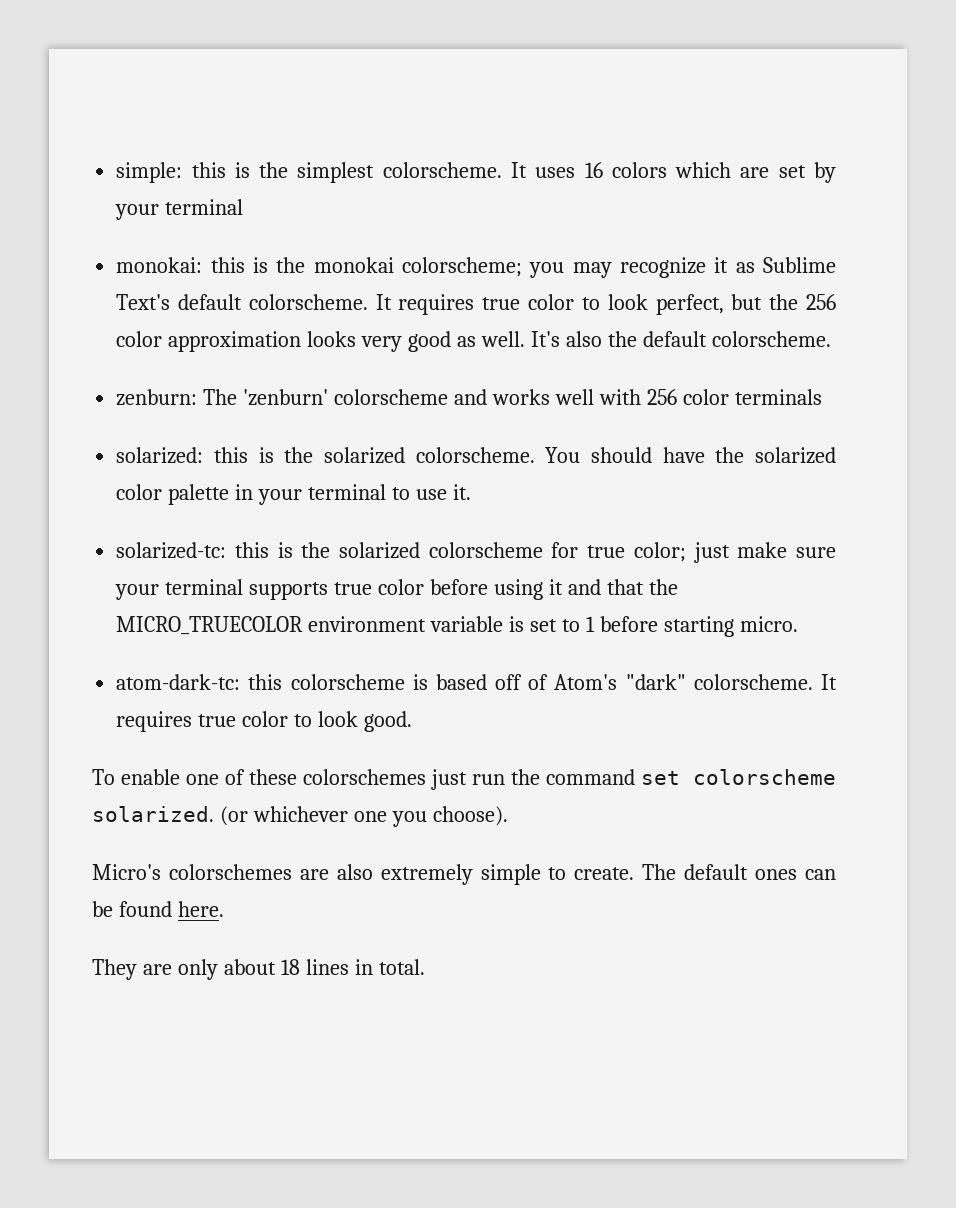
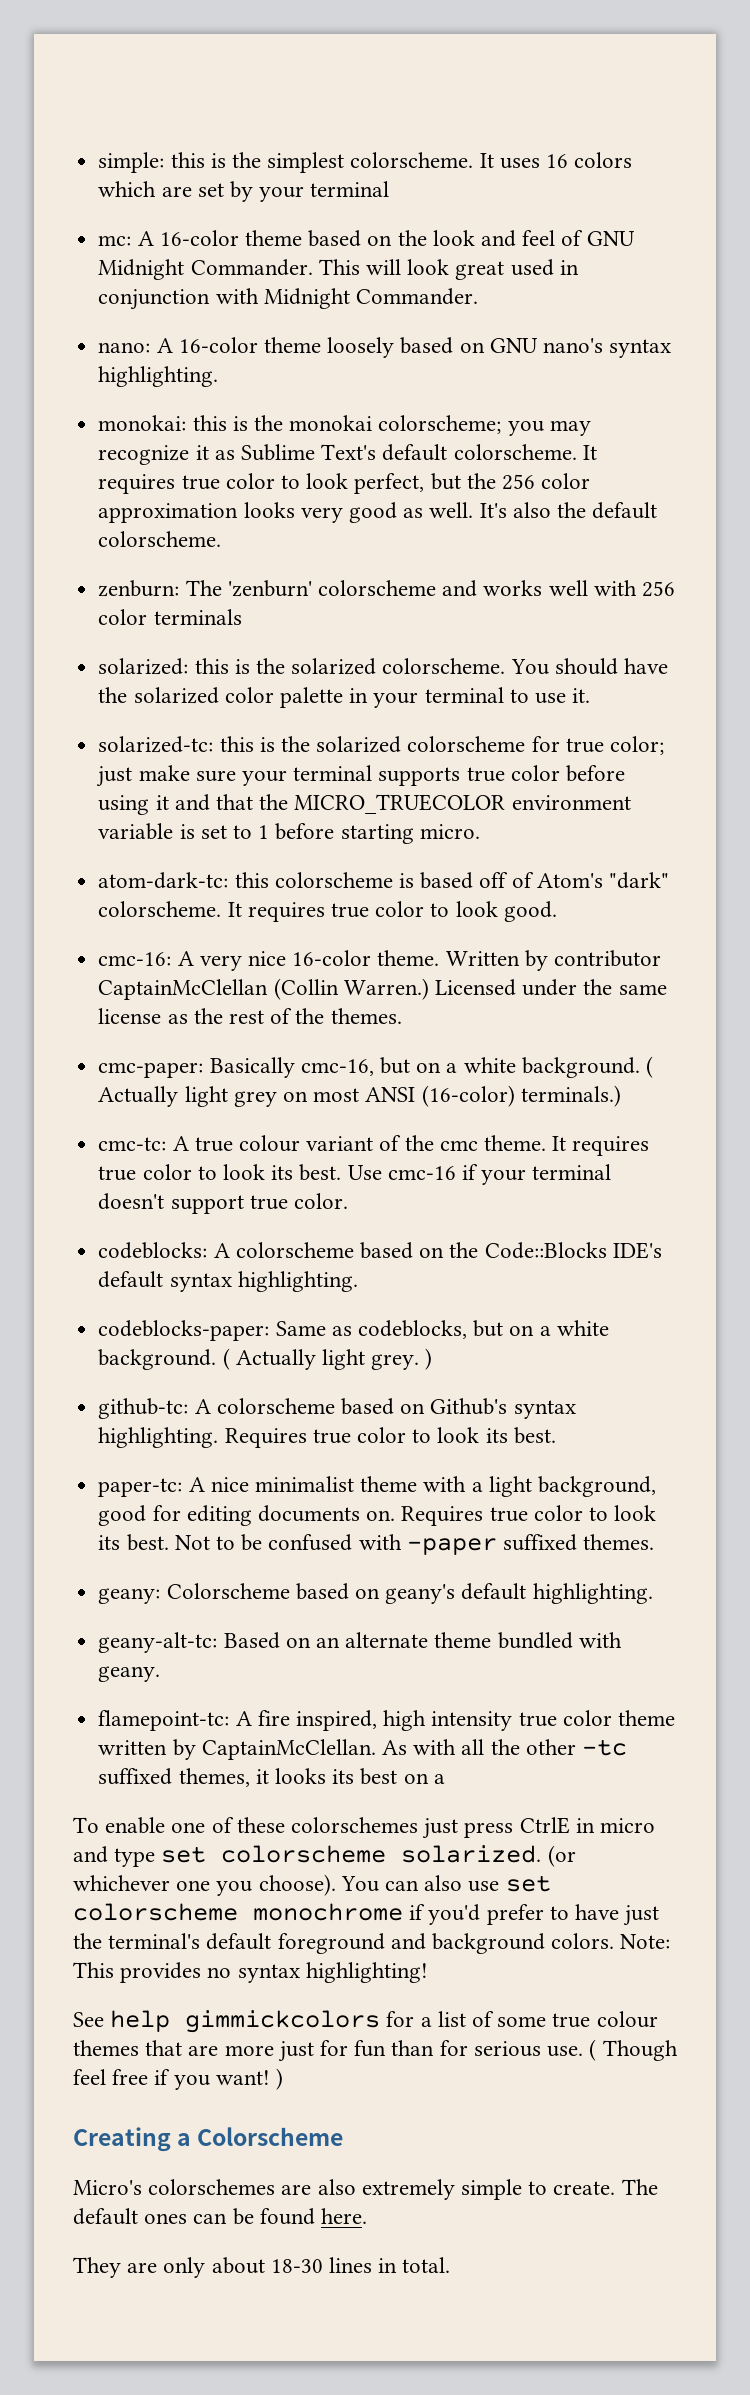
(244, 207) none -> [98,230,635,247] [98,259,579,280] [98,288,478,310] [98,337,672,358] [98,366,219,387] // mc: A 16-color theme based on the look and feel of GNU Midnight Commander. This will look great used in conjunction with Midnight Commander. // nano: A 16-color theme loosely based on GNU nano's syntax highlighting.
(412, 721) none -> [98,950,661,971] [98,978,667,1000] [98,1008,402,1024] [98,1056,653,1078] [98,1085,621,1107] [98,1135,650,1156] [98,1164,612,1185] [98,1193,348,1214] [98,1242,662,1259] [98,1271,358,1292] [98,1320,609,1341] [98,1348,433,1370] [98,1398,576,1419] [98,1427,556,1448] [98,1476,656,1497] [98,1505,657,1526] [98,1534,655,1555] [98,1583,653,1604] [98,1632,622,1653] [98,1666,161,1682] [98,1710,675,1731] [98,1739,627,1760] [98,1768,445,1787] // cmc-16: A very nice 16-color theme. Written by contributor CaptainMcClellan (Collin Warren.) Licensed under the same license as the rest of the themes. // cmc-paper: Basically cmc-16, but on a white background. ( Actually light grey on most ANSI (16-color) terminals.) // cmc-tc: A true colour variant of the cmc theme. It requires true color to look its best. Use cmc-16 if your terminal doesn't support true color. // codeblocks: A colorscheme based on the Code::Blocks IDE's default syntax highlighting. // codeblocks-paper: Same as codeblocks, but on a white background. ( Actually light grey. ) // github-tc: A colorscheme based on Github's syntax highlighting. Requires true color to look its best. // paper-tc: A nice minimalist theme with a light background, good for editing documents on. Requires true color to look its best. Not to be confused with -paper suffixed themes. // geany: Colorscheme based on geany's default highlighting. // geany-alt-tc: Based on an alternate theme bundled with geany. // flamepoint-tc: A fire inspired, high intensity true color theme written by CaptainMcClellan. As with all the other -tc suffixed themes, it looks its best on a
[471,769,635,785] run the command -> [464,1817,656,1838] [73,1846,156,1867] press CtrlE in micro and type
(508, 816) none -> [340,1875,551,1892] [73,1903,660,1926] [73,1933,671,1954] [73,1962,428,1983] [73,2010,658,2033] [73,2039,678,2062] [73,2068,284,2090] [73,2127,344,2152] You can also use set colorscheme monochrome if you'd prefer to have just the terminal's default foreground and background colors. Note: This provides no syntax highlighting! // See help gimmickcolors for a list of some true colour themes that are more just for fun than for serious use. ( Though feel free if you want! ) // Creating a Colorscheme
[280,959,300,975] 18 -> [270,2259,323,2273] 18-30

